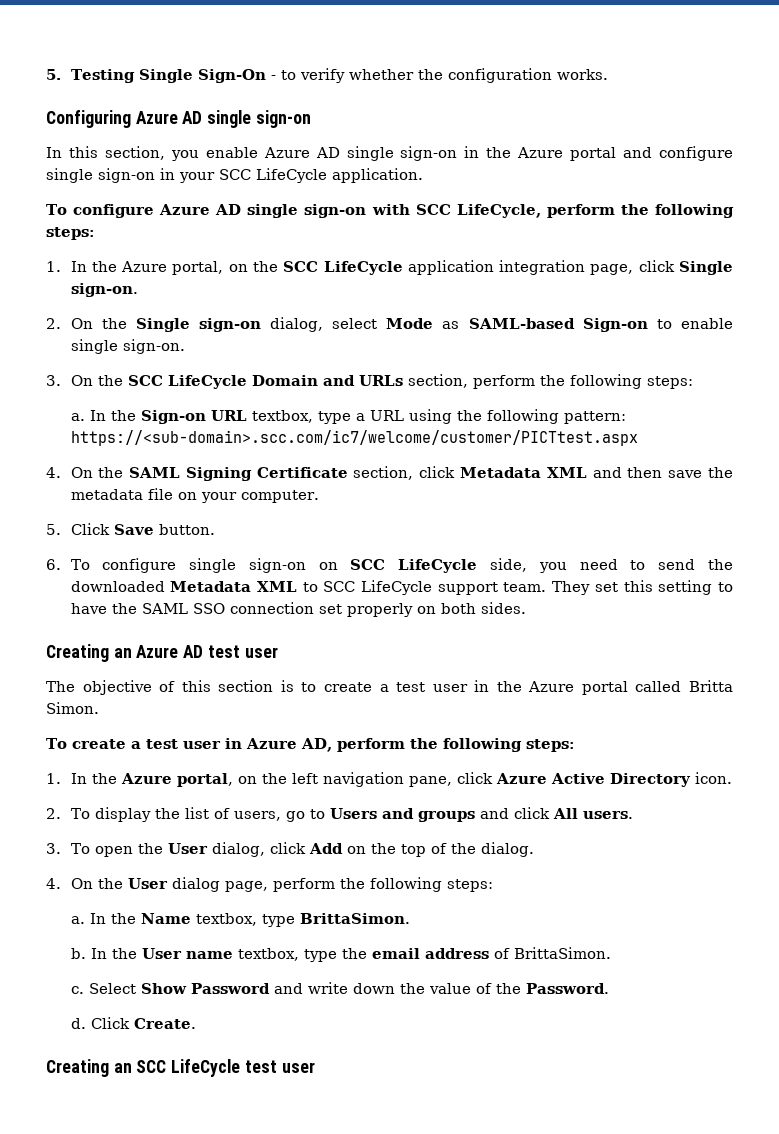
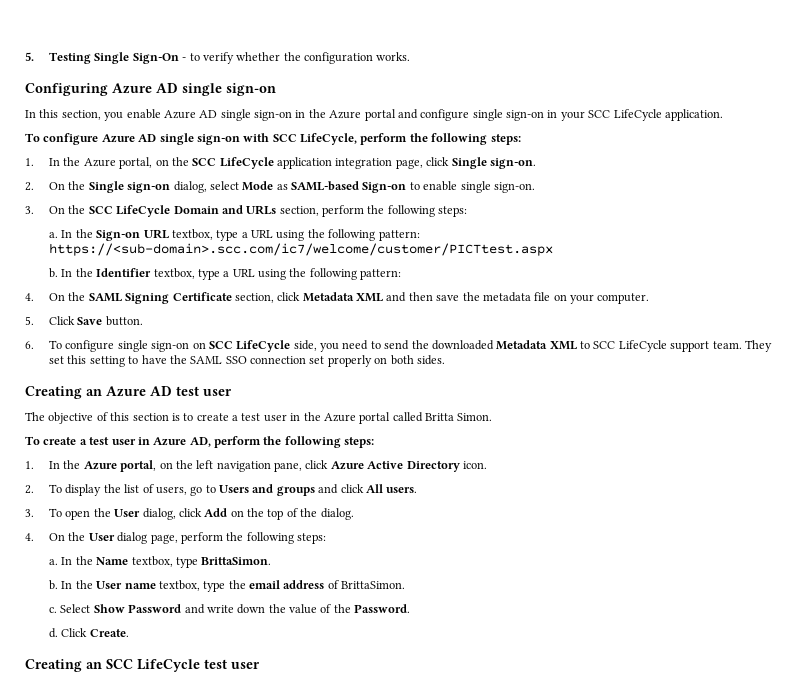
(638, 438) none -> [48,268,402,280] // b. In the Identifier textbox, type a URL using the following pattern:

